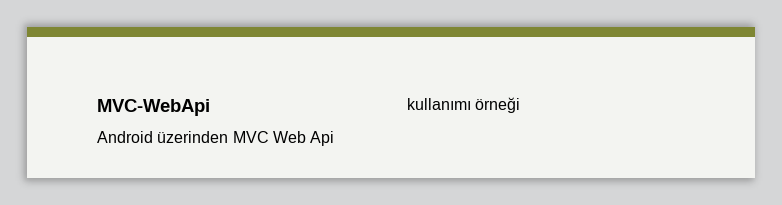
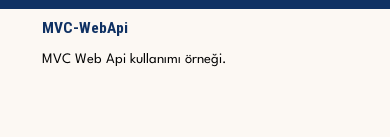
[97,131,229,143] Android üzerinden -> (128, 29) none
[475,97,521,113] örneği -> [185,53,227,67] örneği.

